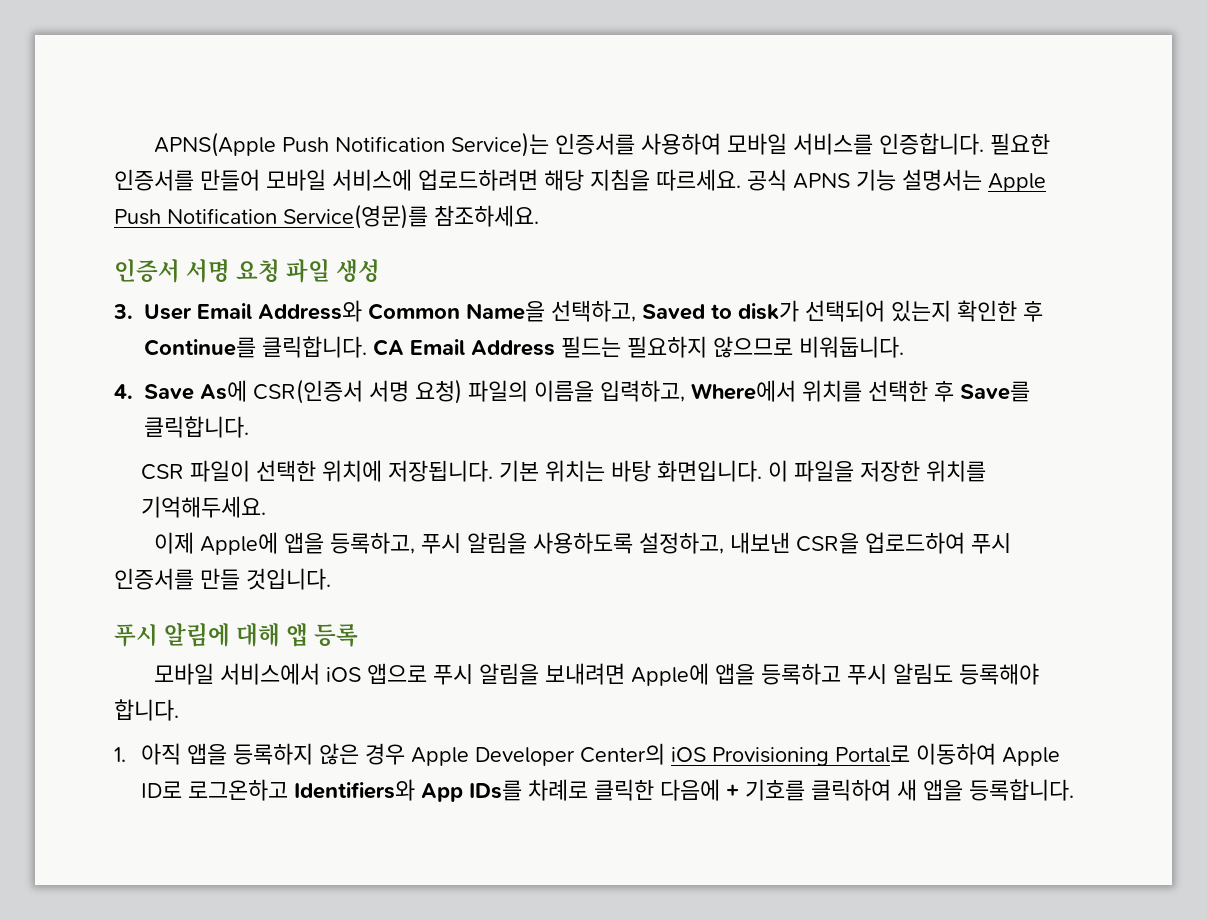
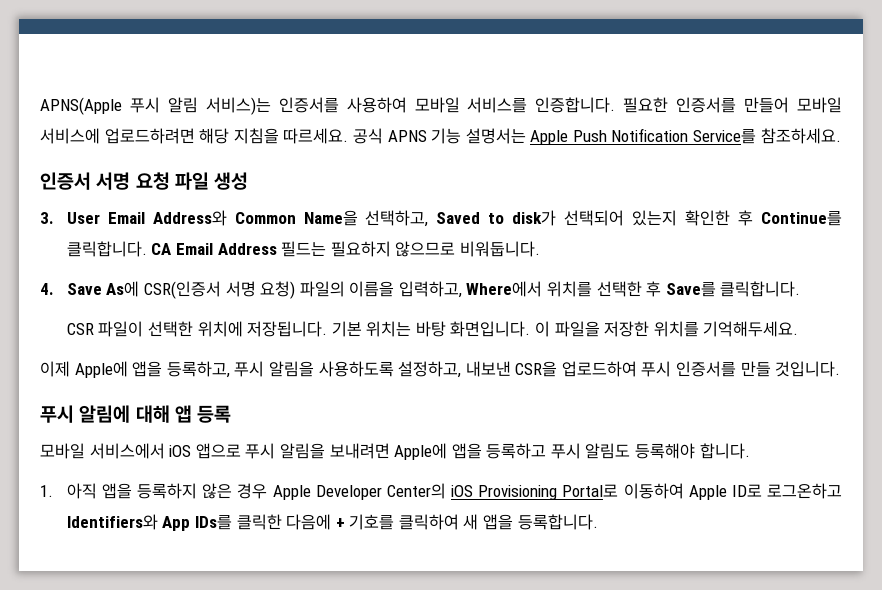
[281,132,549,157] Push Notification Service)는 -> [129,97,271,115] 푸시 알림 서비스)는
[283,204,428,229] Service(영문)를 -> [693,129,757,144] Service를
[527,779,588,801] 차례로 -> (232, 522) none

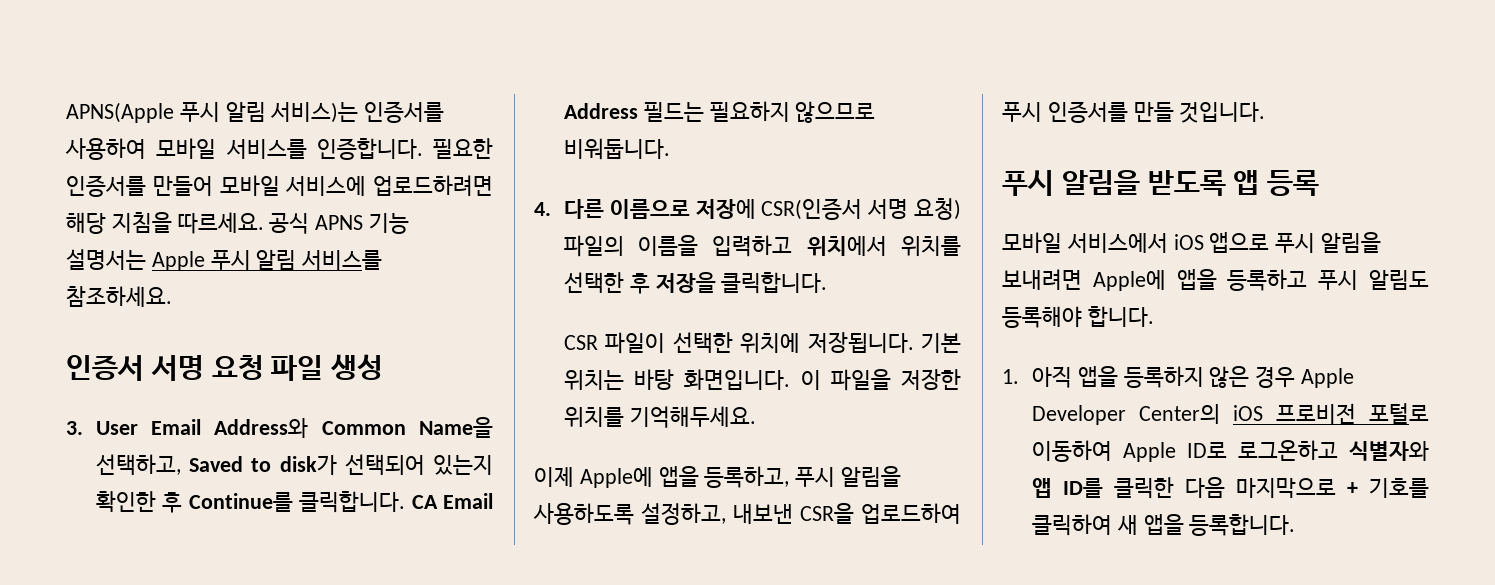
[572,128,757,144] Push Notification Service를 -> [210,249,383,270] 푸시 알림 서비스를
[66,281,140,297] Save As에 -> [563,199,756,219] 다른 이름으로 저장에
[398,281,543,298] 입력하고, Where에서 -> [712,235,887,257] 입력하고 위치에서
[665,282,716,297] Save를 -> [655,272,716,293] 저장을
[79,405,170,423] 알림에 대해 -> [1061,170,1226,196] 알림을 받도록
[478,484,619,500] Provisioning Portal로 -> [1275,403,1429,424] 프로비전 포털로
[66,514,332,531] Identifiers와 App IDs를 클릭한 다음에 -> [1349,441,1429,461] [1031,477,1336,499] 식별자와 앱 ID를 클릭한 다음 마지막으로

